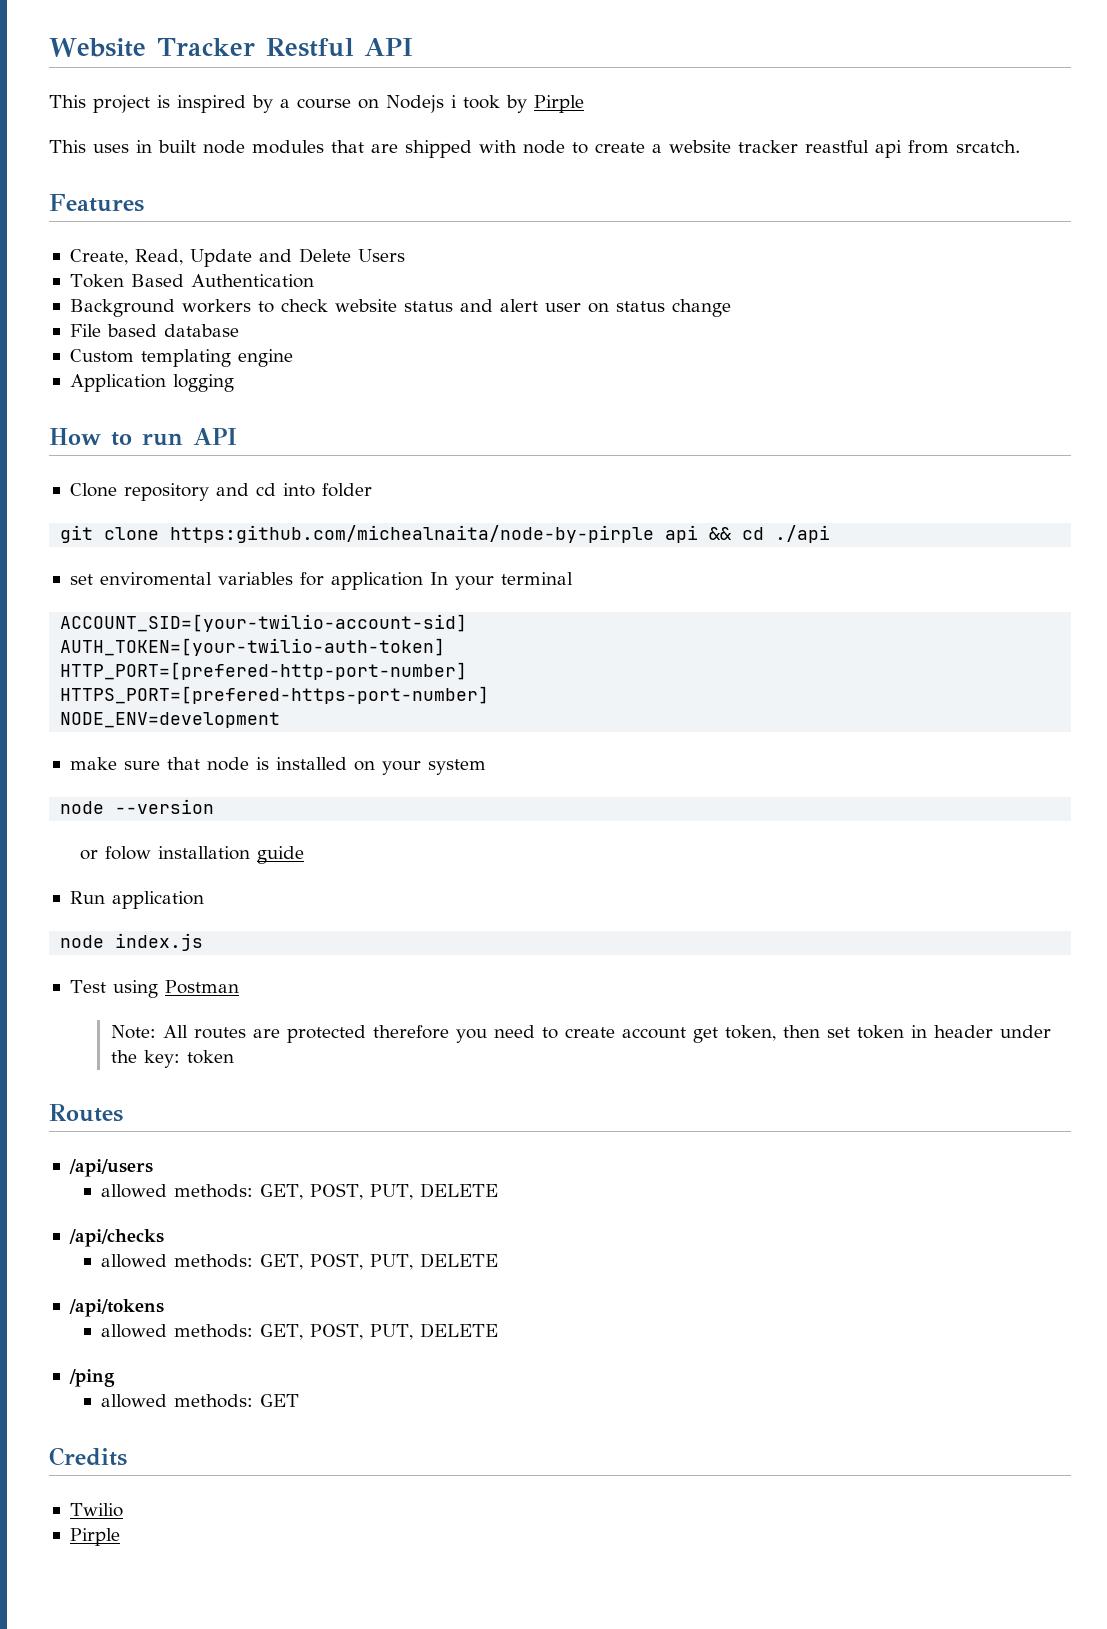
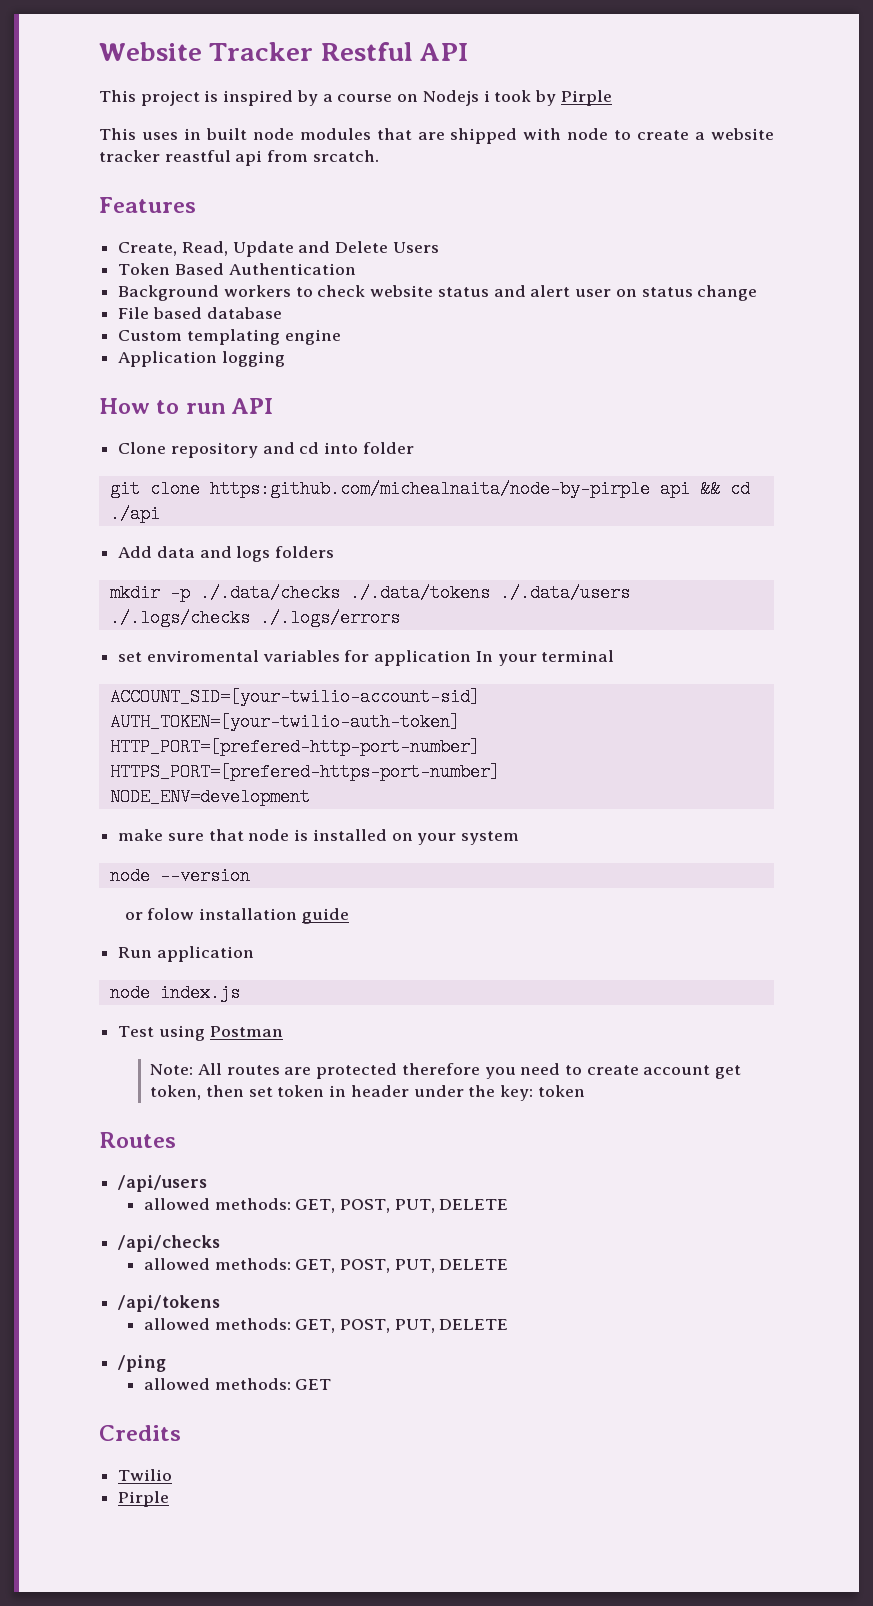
(831, 534) none -> [118,546,335,562] [109,584,630,602] [109,609,400,627] // Add data and logs folders // mkdir -p ./.data/checks ./.data/tokens ./.data/users ./.logs/checks ./.logs/errors

